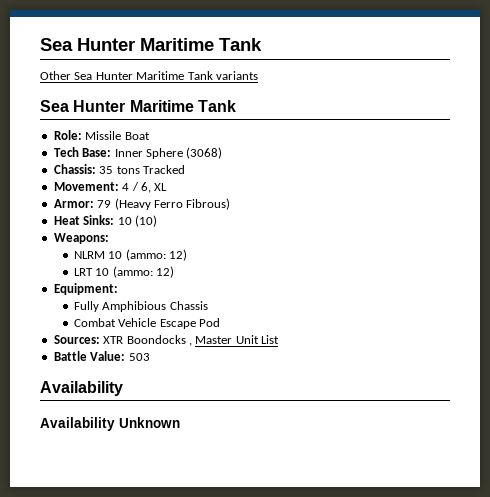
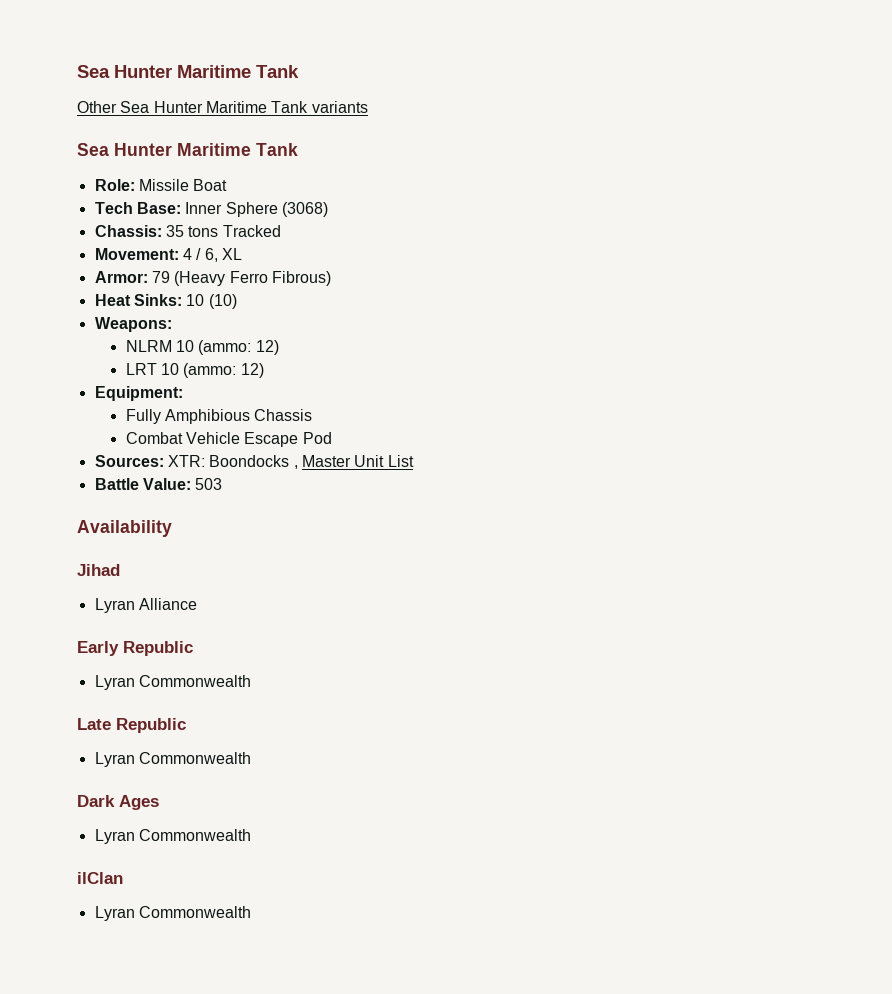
[103,336,124,344] XTR -> [167,455,205,467] XTR:
[40,417,180,431] Availability Unknown -> [77,564,120,576] [94,598,197,613] [77,641,193,656] [94,675,251,690] [77,718,186,733] [94,752,251,767] [77,795,159,810] [94,829,251,844] [77,872,123,884] [94,906,251,921] Jihad // Lyran Alliance // Early Republic // Lyran Commonwealth // Late Republic // Lyran Commonwealth // Dark Ages // Lyran Commonwealth // ilClan // Lyran Commonwealth

